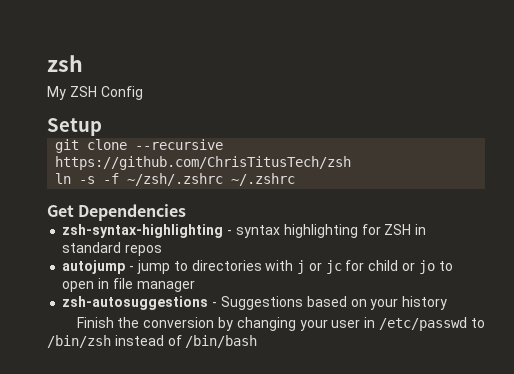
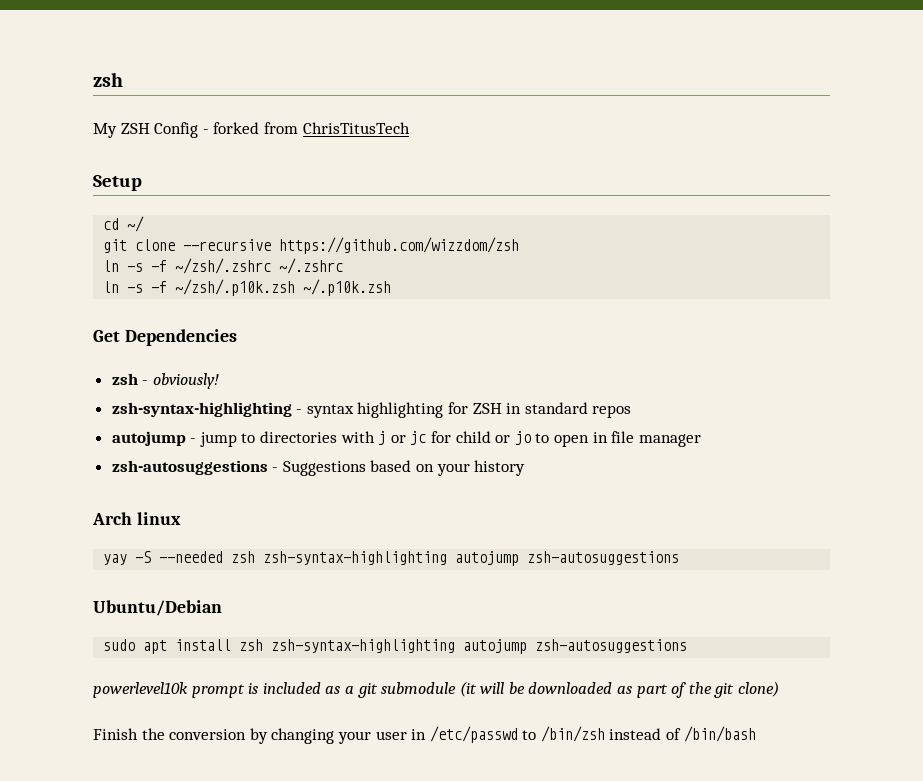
(143, 93) none -> [202,122,410,134] - forked from ChrisTitusTech
(102, 127) none -> [103,216,145,232] // cd ~/
[55,156,352,170] https://github.com/ChrisTitusTech/zsh -> [279,237,520,254] https://github.com/wizzdom/zsh
(296, 179) none -> [103,279,392,296] // ln -s -f ~/zsh/.p10k.zsh ~/.p10k.zsh
(187, 212) none -> [111,373,219,389] // zsh - obviously!
(448, 303) none -> [92,512,181,525] [103,551,680,566] [93,600,222,616] [103,639,688,654] [93,681,780,698] // Arch linux // yay -S --needed zsh zsh-syntax-highlighting autojump zsh-autosuggestions // Ubuntu/Debian // sudo apt install zsh zsh-syntax-highlighting autojump zsh-autosuggestions // powerlevel10k prompt is included as a git submodule (it will be downloaded as part of the git clone)

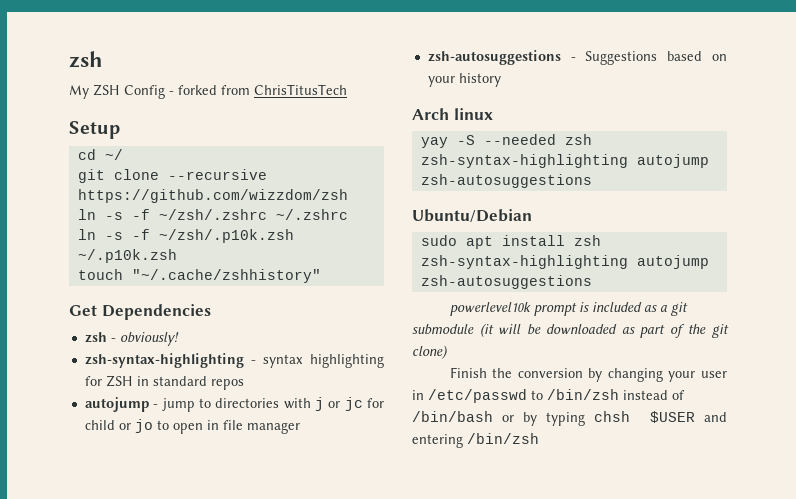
(392, 287) none -> [77,269,321,283] // touch "~/.cache/zshhistory"
(756, 734) none -> [501,411,727,426] [412,433,539,448] or by typing chsh $USER and entering /bin/zsh

